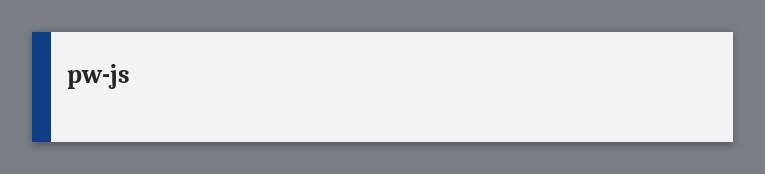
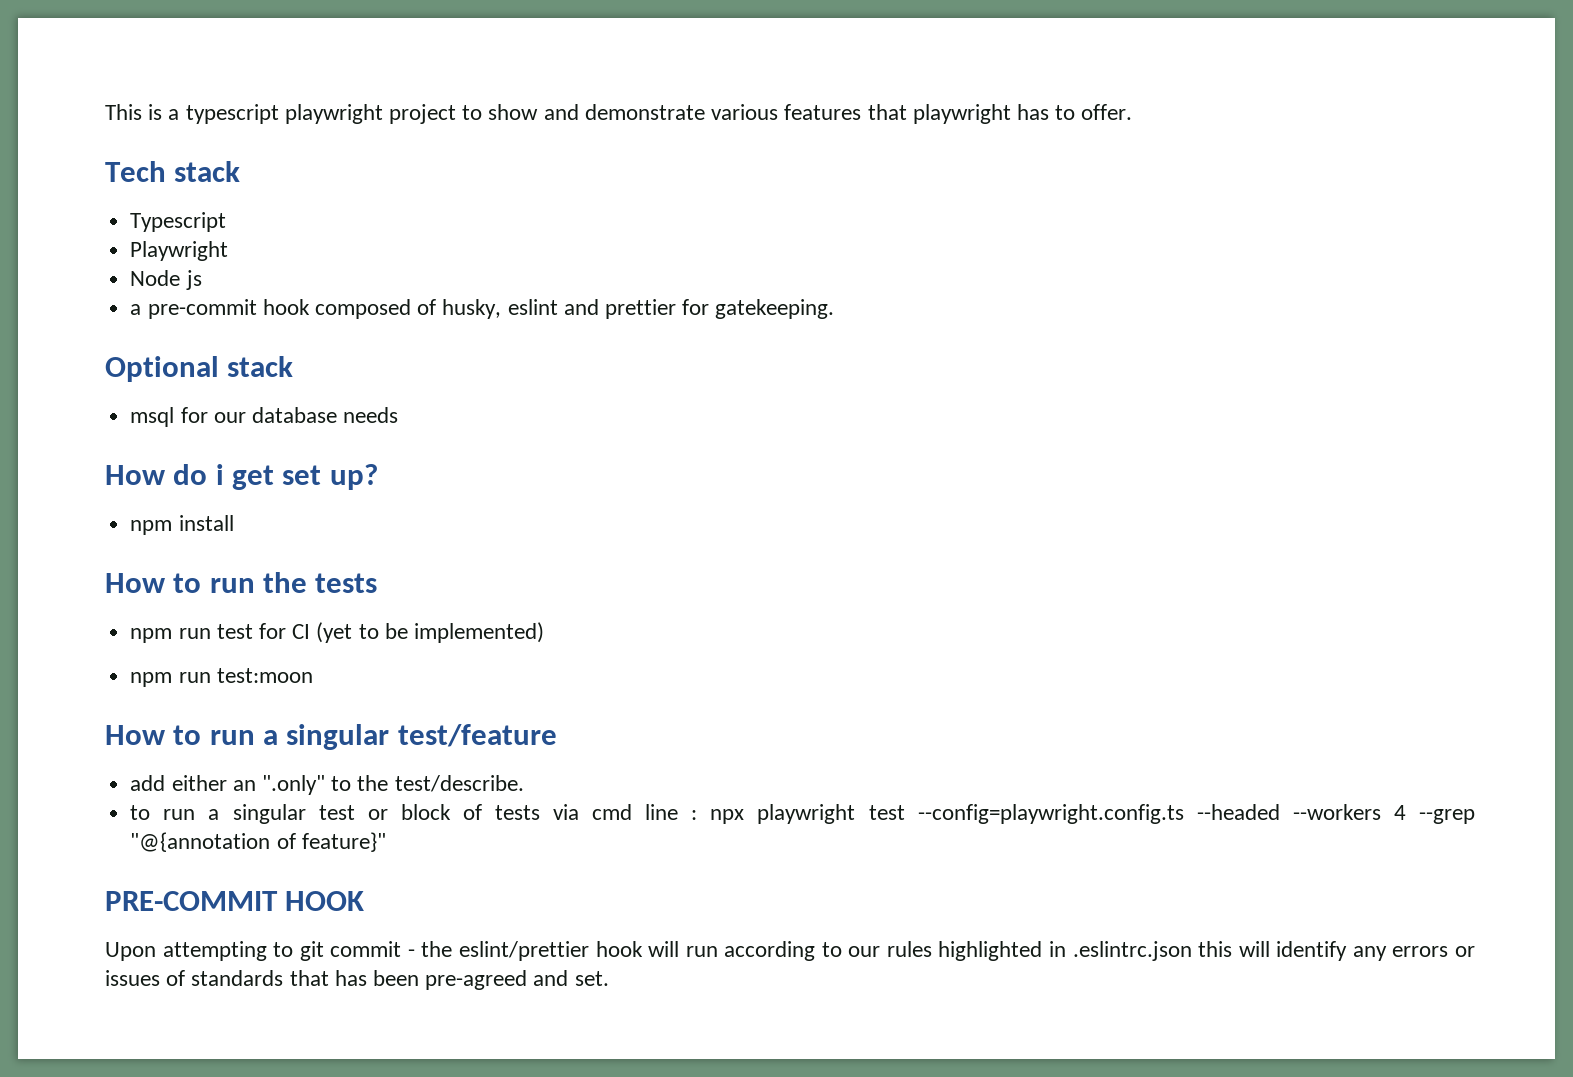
[67,64,130,89] pw-js -> [105,104,1133,124] [105,161,241,182] [130,212,227,232] [130,241,229,261] [130,270,202,290] [130,299,835,319] [105,356,294,382] [130,407,399,427] [105,464,378,490] [130,515,234,535] [105,572,378,593] [130,622,544,643] [130,668,313,687] [105,724,557,750] [130,775,524,795] [130,804,1476,824] [130,832,386,852] [105,891,365,911] [105,941,1475,961] [105,970,609,990] This is a typescript playwright project to show and demonstrate various features that playwright has to offer. // Tech stack // Typescript // Playwright // Node js // a pre-commit hook composed of husky, eslint and prettier for gatekeeping. // Optional stack // msql for our database needs // How do i get set up? // npm install // How to run the tests // npm run test for CI (yet to be implemented) // npm run test:moon // How to run a singular test/feature // add either an ".only" to the test/describe. // to run a singular test or block of tests via cmd line : npx playwright test --config=playwright.config.ts --headed --workers 4 --grep "@{annotation of feature}" // PRE-COMMIT HOOK // Upon attempting to git commit - the eslint/prettier hook will run according to our rules highlighted in .eslintrc.json this will identify any errors or issues of standards that has been pre-agreed and set.

